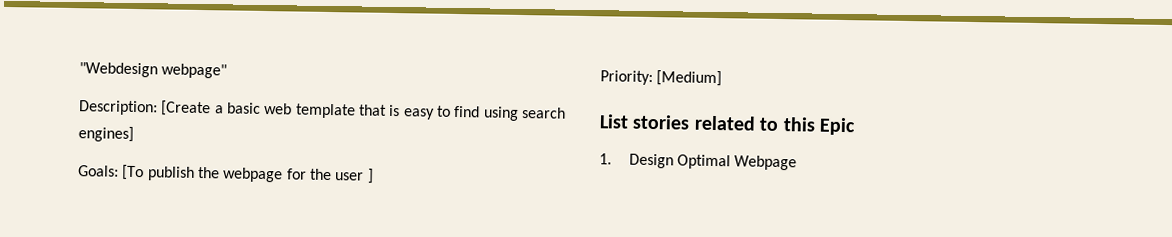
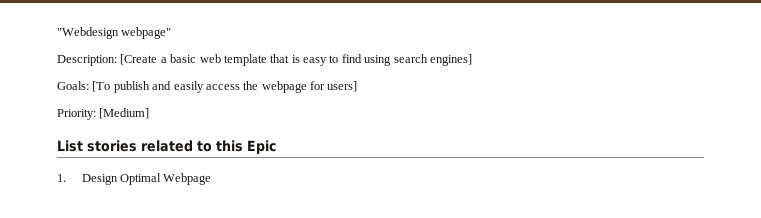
[197,166,374,184] the webpage for the user ] -> [152,81,358,93] and easily access the webpage for users]

